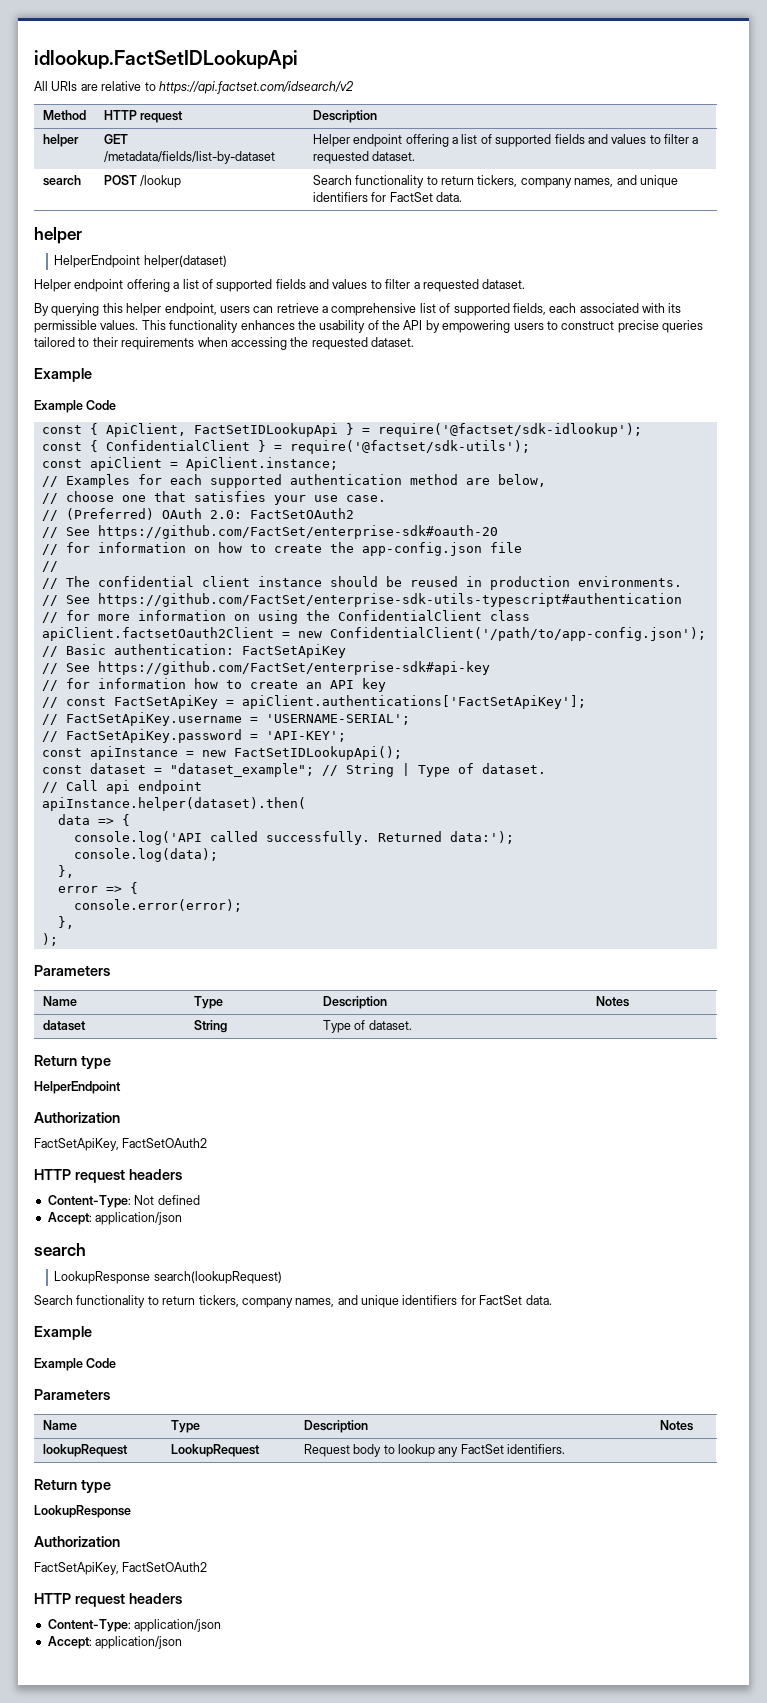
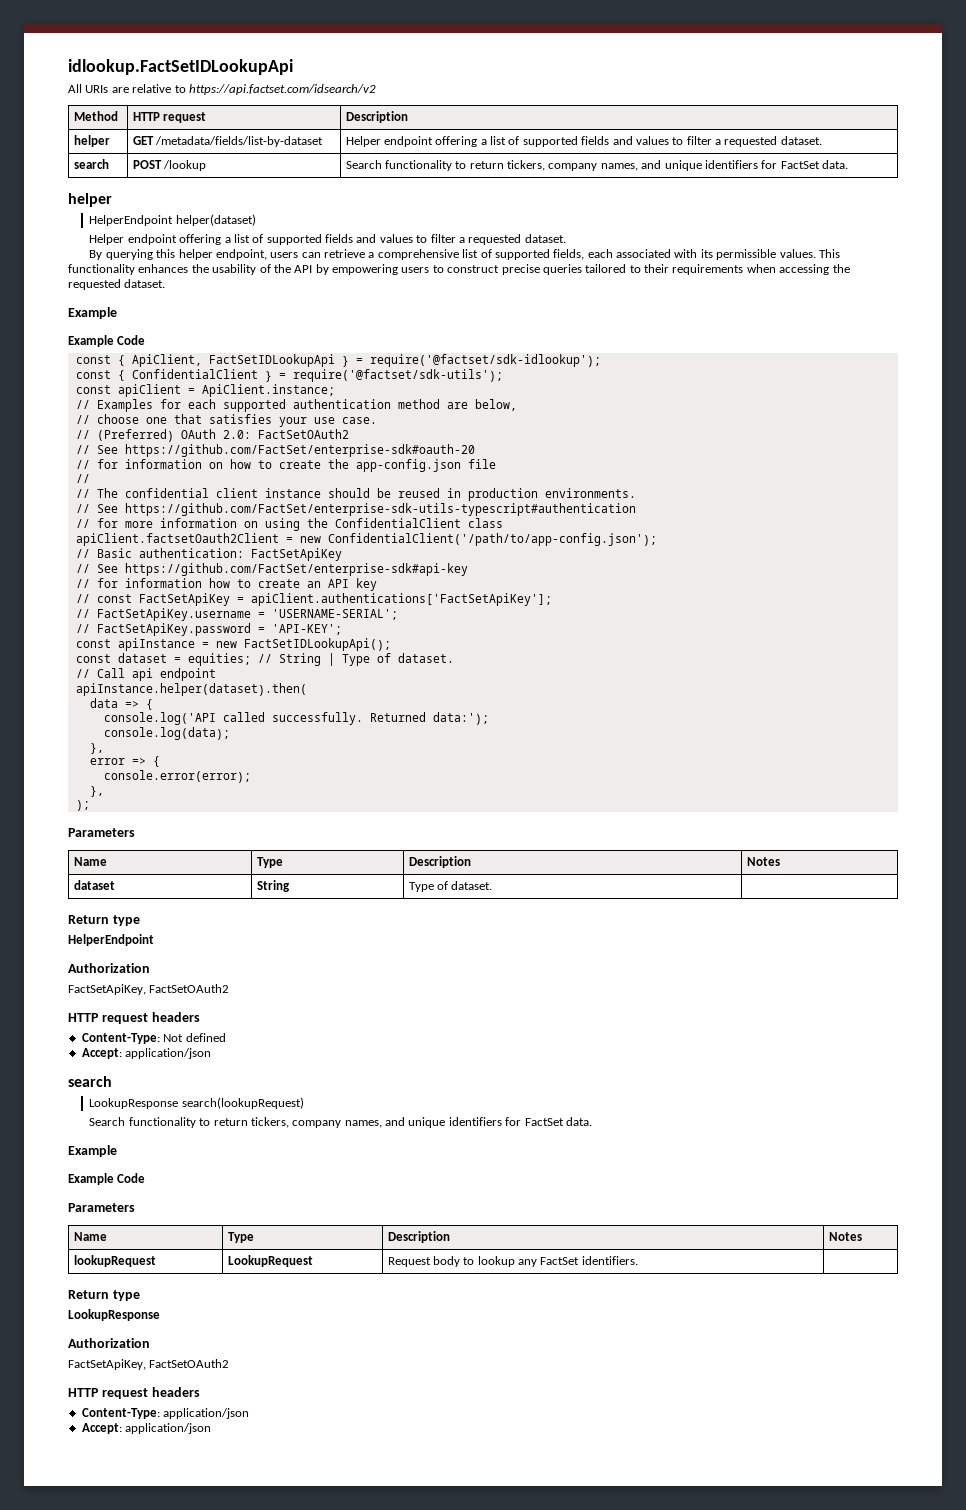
[169,763,314,777] "dataset_example"; -> [187,653,251,666] equities;

